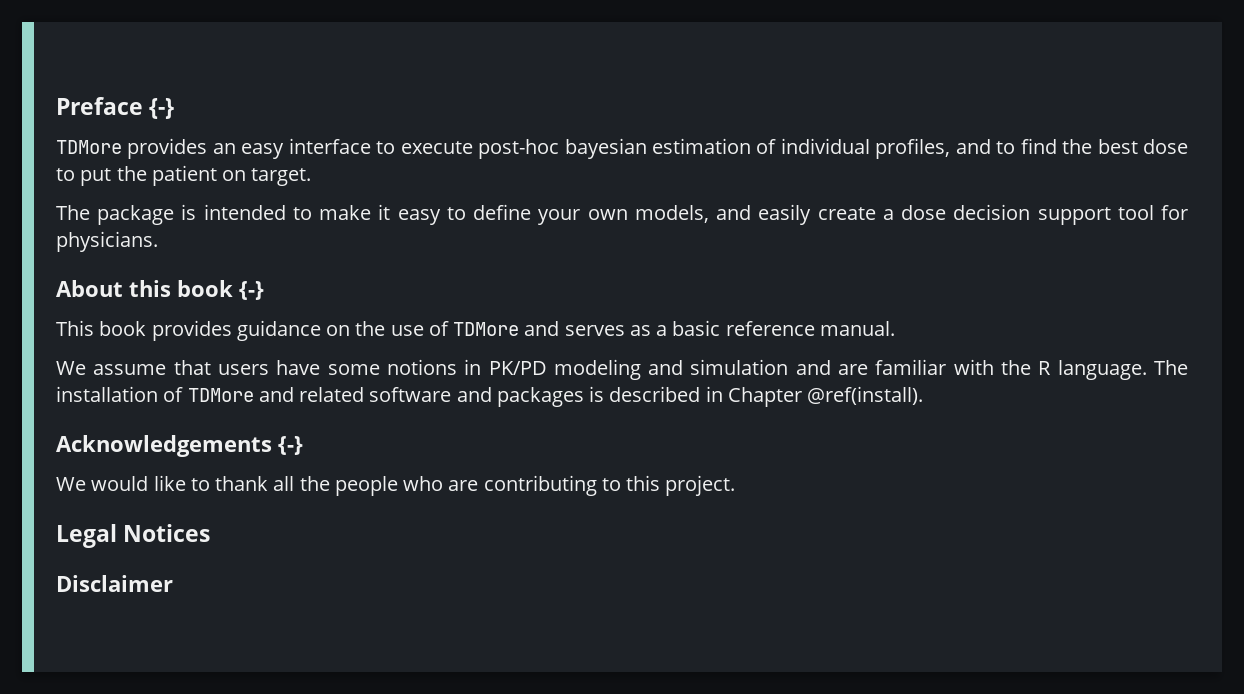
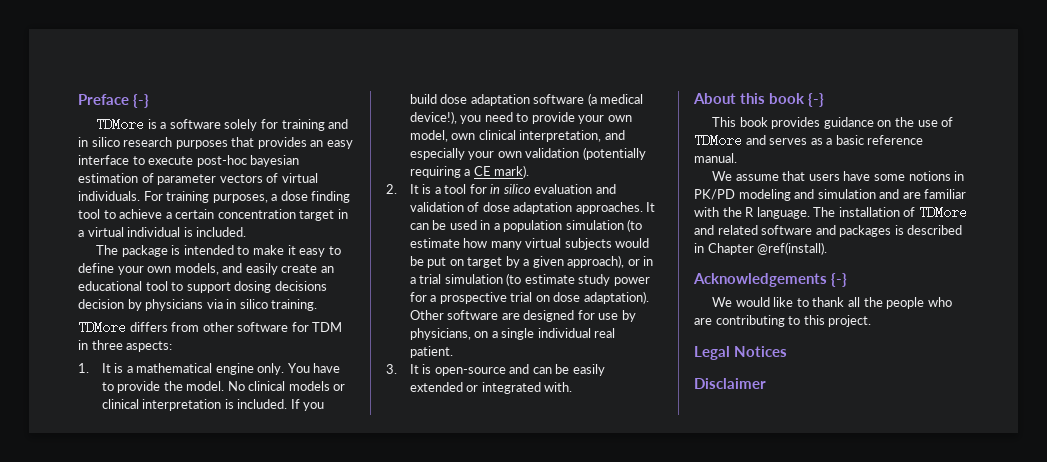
(122, 147) none -> [147,119,349,131] [78,137,255,149] is a software solely for training and in silico research purposes that
[780,138,1188,159] [56,165,312,186] individual profiles, and to find the best dose to put the patient on target. -> [157,173,318,185] [78,191,351,203] [78,209,348,221] [78,227,247,237] parameter vectors of virtual individuals. For training purposes, a dose finding tool to achieve a certain concentration target in a virtual individual is included.
[882,204,1188,225] [56,231,158,252] a dose decision support tool for physicians. -> [320,266,334,273] [78,281,327,293] [78,299,318,311] [78,321,343,334] [78,340,173,352] [78,363,341,375] [101,381,346,393] [101,399,325,411] [409,93,644,106] [409,111,632,124] [409,130,625,142] [409,147,646,160] [409,165,530,178] [386,184,616,194] [409,202,656,214] [409,219,643,232] [409,238,650,250] [409,255,654,268] [409,273,650,286] [409,291,649,304] [409,310,636,322] [409,328,616,340] [409,346,453,358] [386,364,605,376] [409,382,573,394] an educational tool to support dosing decisions decision by physicians via in silico training. // TDMore differs from other software for TDM in three aspects: // 1. It is a mathematical engine only. You have to provide the model. No clinical models or clinical interpretation is included. If you build dose adaptation software (a medical device!), you need to provide your own model, own clinical interpretation, and especially your own validation (potentially requiring a CE mark). // 2. It is a tool for in silico evaluation and validation of dose adaptation approaches. It can be used in a population simulation (to estimate how many virtual subjects would be put on target by a given approach), or in a trial simulation (to estimate study power for a prospective trial on dose adaptation). Other software are designed for use by physicians, on a single individual real patient. // 3. It is open-source and can be easily extended or integrated with.

